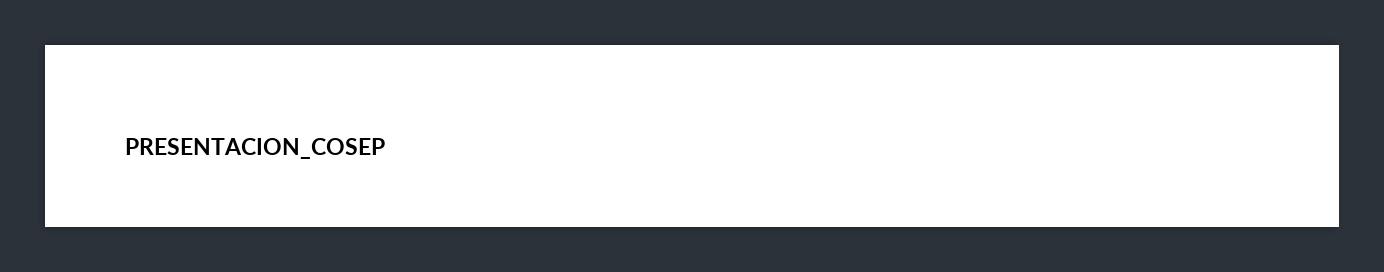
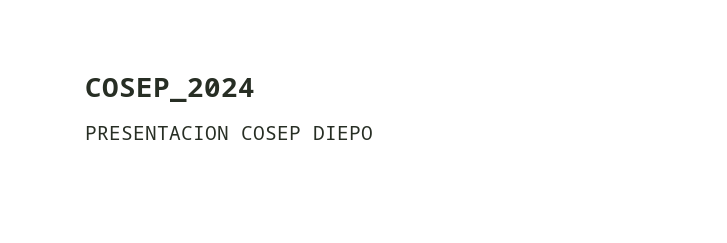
[125,138,385,159] PRESENTACION_COSEP -> [85,78,255,102] [85,126,373,140] COSEP_2024 // PRESENTACION COSEP DIEPO

